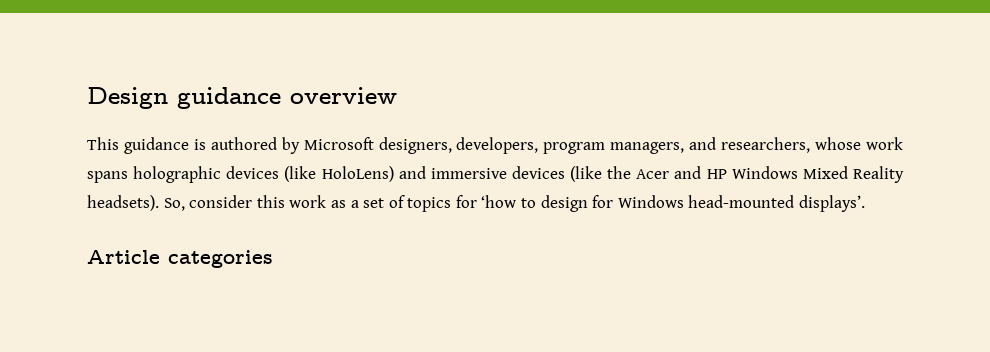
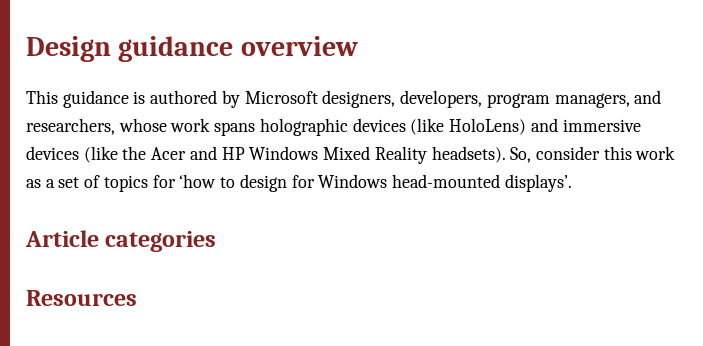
(273, 259) none -> [26,290,137,306] // Resources

